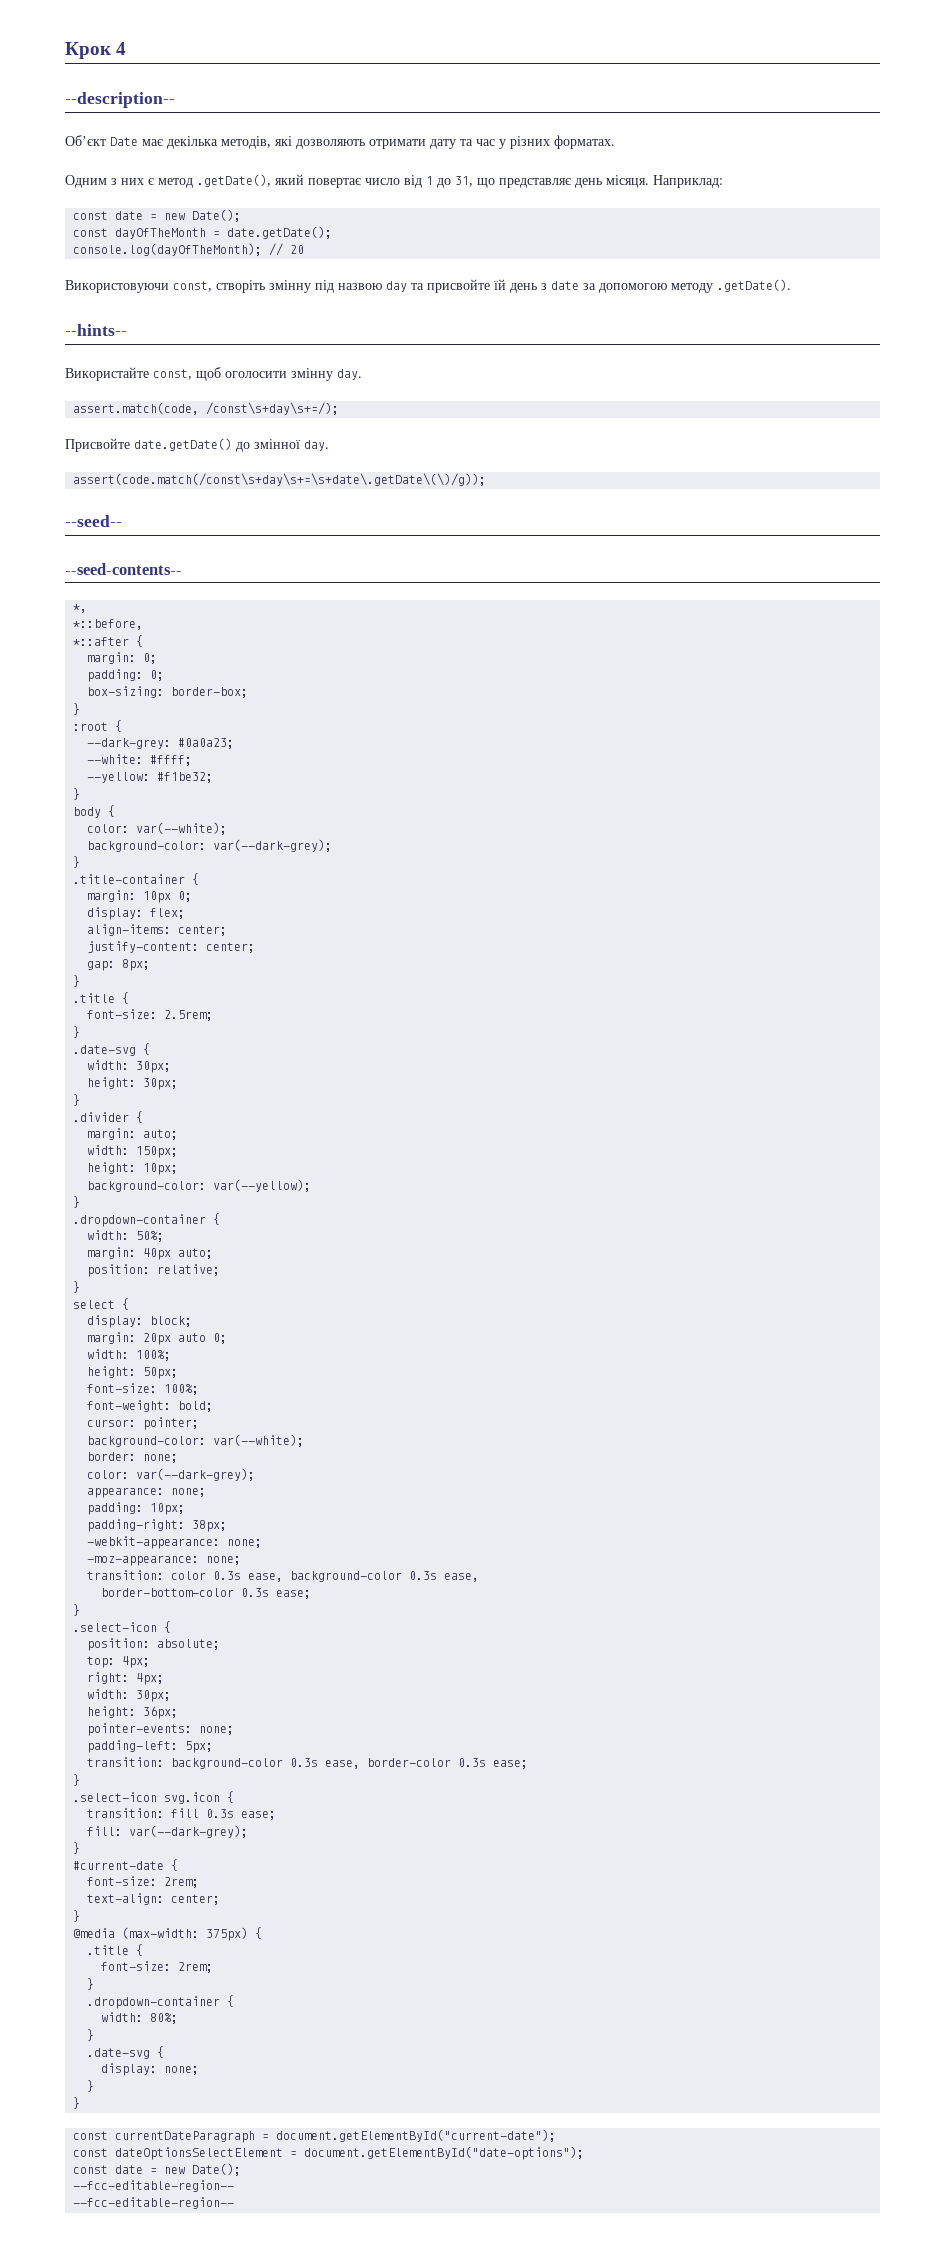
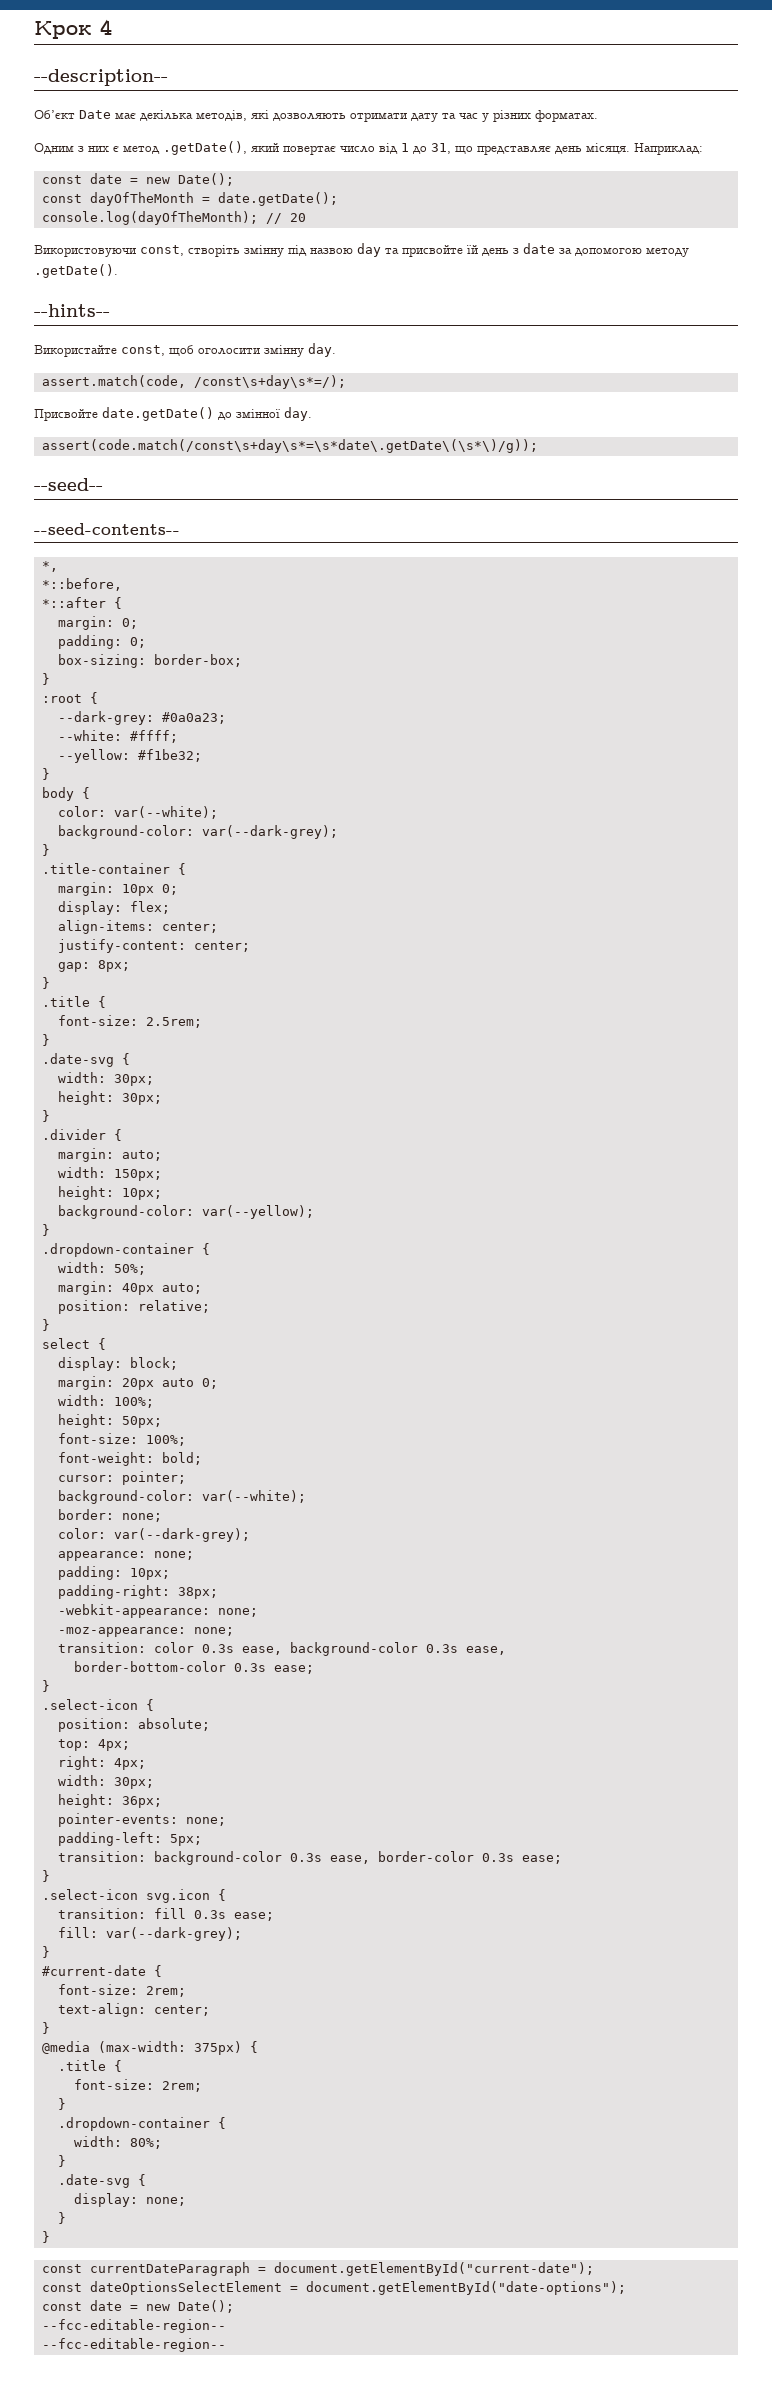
[206,402,340,415] /const\s+day\s+=/); -> [193,375,346,389] /const\s+day\s*=/);
[73,473,487,486] assert(code.match(/const\s+day\s+=\s+date\.getDate\(\)/g)); -> [41,439,538,453] assert(code.match(/const\s+day\s*=\s*date\.getDate\(\s*\)/g));

